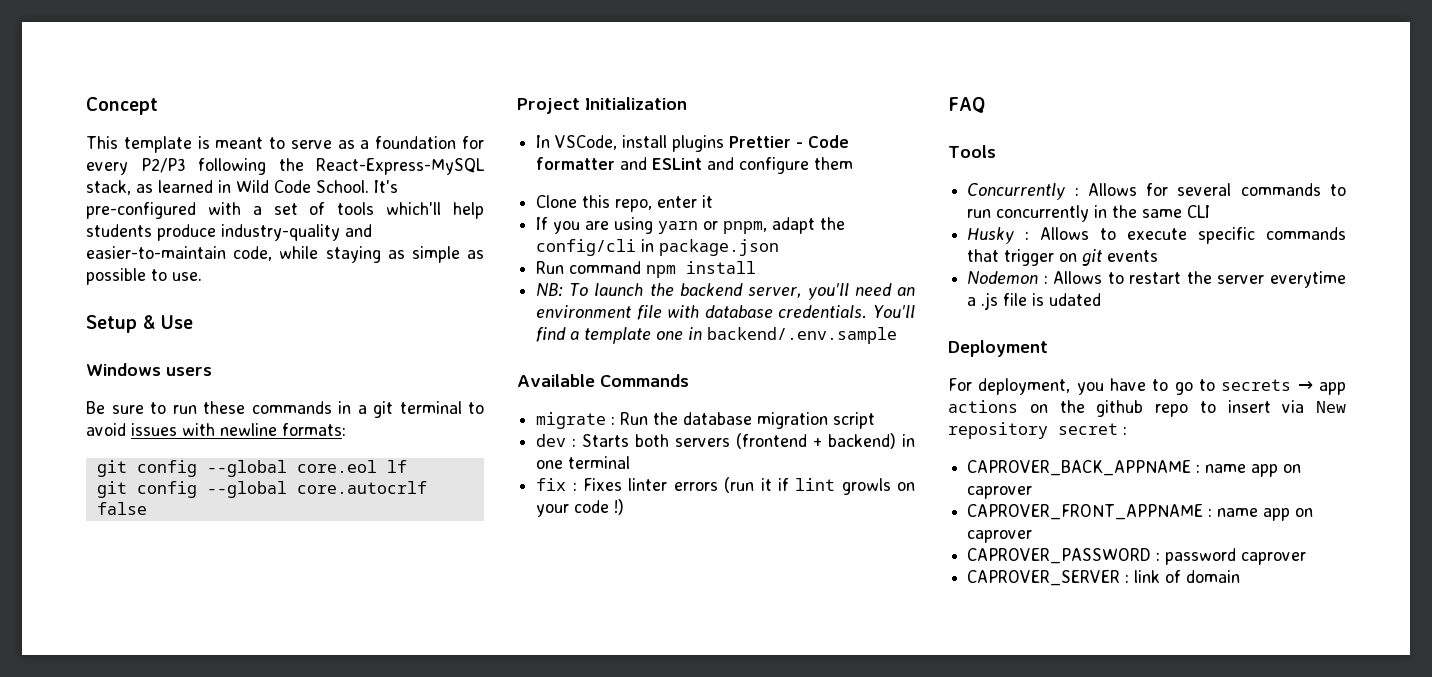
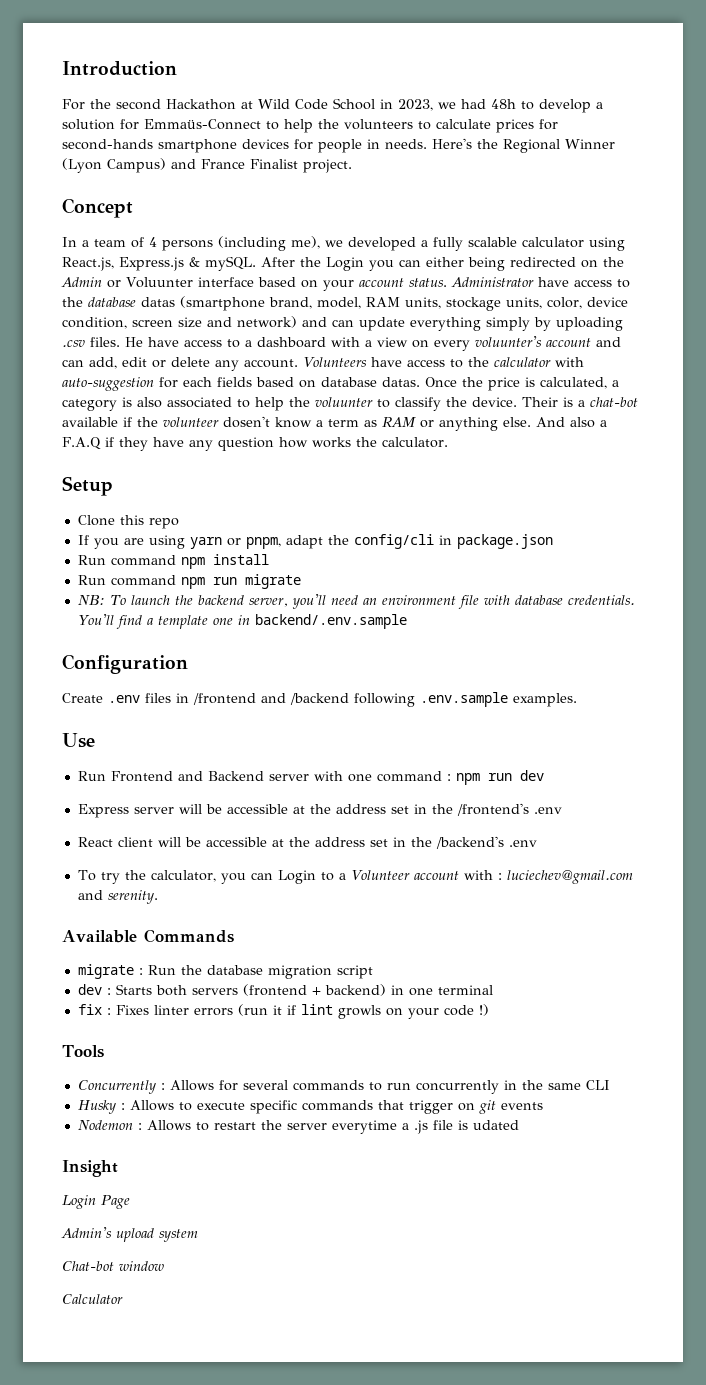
[86,97,158,115] [86,136,484,153] [86,158,485,175] [86,180,398,195] [86,202,484,219] [86,224,372,241] [86,246,485,263] [86,268,202,285] [86,315,193,333] [86,363,212,376] [86,401,484,418] [86,423,346,436] [96,460,407,477] [96,481,427,498] [96,502,147,515] [517,97,687,114] [536,135,850,152] [536,157,854,174] Concept // This template is meant to serve as a foundation for every P2/P3 following the React-Express-MySQL stack, as learned in Wild Code School. It's pre-configured with a set of tools which'll help students produce industry-quality and easier-to-maintain code, while staying as simple as possible to use. // Setup & Use // Windows users // Be sure to run these commands in a git terminal to avoid issues with newline formats: // git config --global core.eol lf // git config --global core.autocrlf false // Project Initialization // In VSCode, install plugins Prettier - Code formatter and ESLint and configure them -> [62,61,177,76] [62,98,603,113] [62,119,558,133] [62,138,615,153] [62,158,352,173] [62,198,133,218] [62,236,625,251] [62,256,624,271] [61,277,630,291] [62,296,628,311] [62,316,623,331] [62,336,621,351] [62,357,584,371] [62,377,619,391] [62,397,638,411] [62,416,607,431] [62,437,448,451] [62,476,113,496] Introduction // For the second Hackathon at Wild Code School in 2023, we had 48h to develop a solution for Emmaüs-Connect to help the volunteers to calculate prices for second-hands smartphone devices for people in needs. Here's the Regional Winner (Lyon Campus) and France Finalist project. // Concept // In a team of 4 persons (including me), we developed a fully scalable calculator using React.js, Express.js & mySQL. After the Login you can either being redirected on the Admin or Voluunter interface based on your account status. Administrator have access to the database datas (smartphone brand, model, RAM units, stockage units, color, device condition, screen size and network) and can update everything simply by uploading .csv files. He have access to a dashboard with a view on every voluunter's account and can add, edit or delete any account. Volunteers have access to the calculator with auto-suggestion for each fields based on database datas. Once the price is calculated, a category is also associated to help the voluunter to classify the device. Their is a chat-bot available if the volunteer dosen't know a term as RAM or anything else. And also a F.A.Q if they have any question how works the calculator. // Setup
[615,195,714,212] repo, enter it -> [148,518,179,529] repo
(757, 267) none -> [77,574,301,589] // Run command npm run migrate
(898, 335) none -> [62,654,188,674] [62,692,577,707] [62,733,95,748] [77,770,544,785] [77,803,562,818] [77,836,537,849] [77,870,633,884] [77,890,158,904] // Configuration // Create .env files in /frontend and /backend following .env.sample examples. // Use // Run Frontend and Backend server with one command : npm run dev // Express server will be accessible at the address set in the /frontend's .env // React client will be accessible at the address set in the /backend's .env // To try the calculator, you can Login to a Volunteer account with : luciechev@gmail.com and serenity.
[948,97,986,113] // FAQ -> (489, 1010) none
[948,340,1048,357] [948,378,1346,395] [948,400,1346,417] [948,422,1127,439] [967,460,1302,477] [967,486,1033,499] [967,504,1314,521] [967,530,1033,543] [967,548,1307,565] [967,570,1241,586] Deployment // For deployment, you have to go to secrets → app actions on the github repo to insert via New repository secret : // CAPROVER_BACK_APPNAME : name app on caprover // CAPROVER_FRONT_APPNAME : name app on caprover // CAPROVER_PASSWORD : password caprover // CAPROVER_SERVER : link of domain -> [62,1160,118,1177] [62,1195,130,1209] [61,1227,198,1242] [62,1261,164,1271] [62,1294,123,1304] Insight // Login Page // Admin's upload system // Chat-bot window // Calculator

